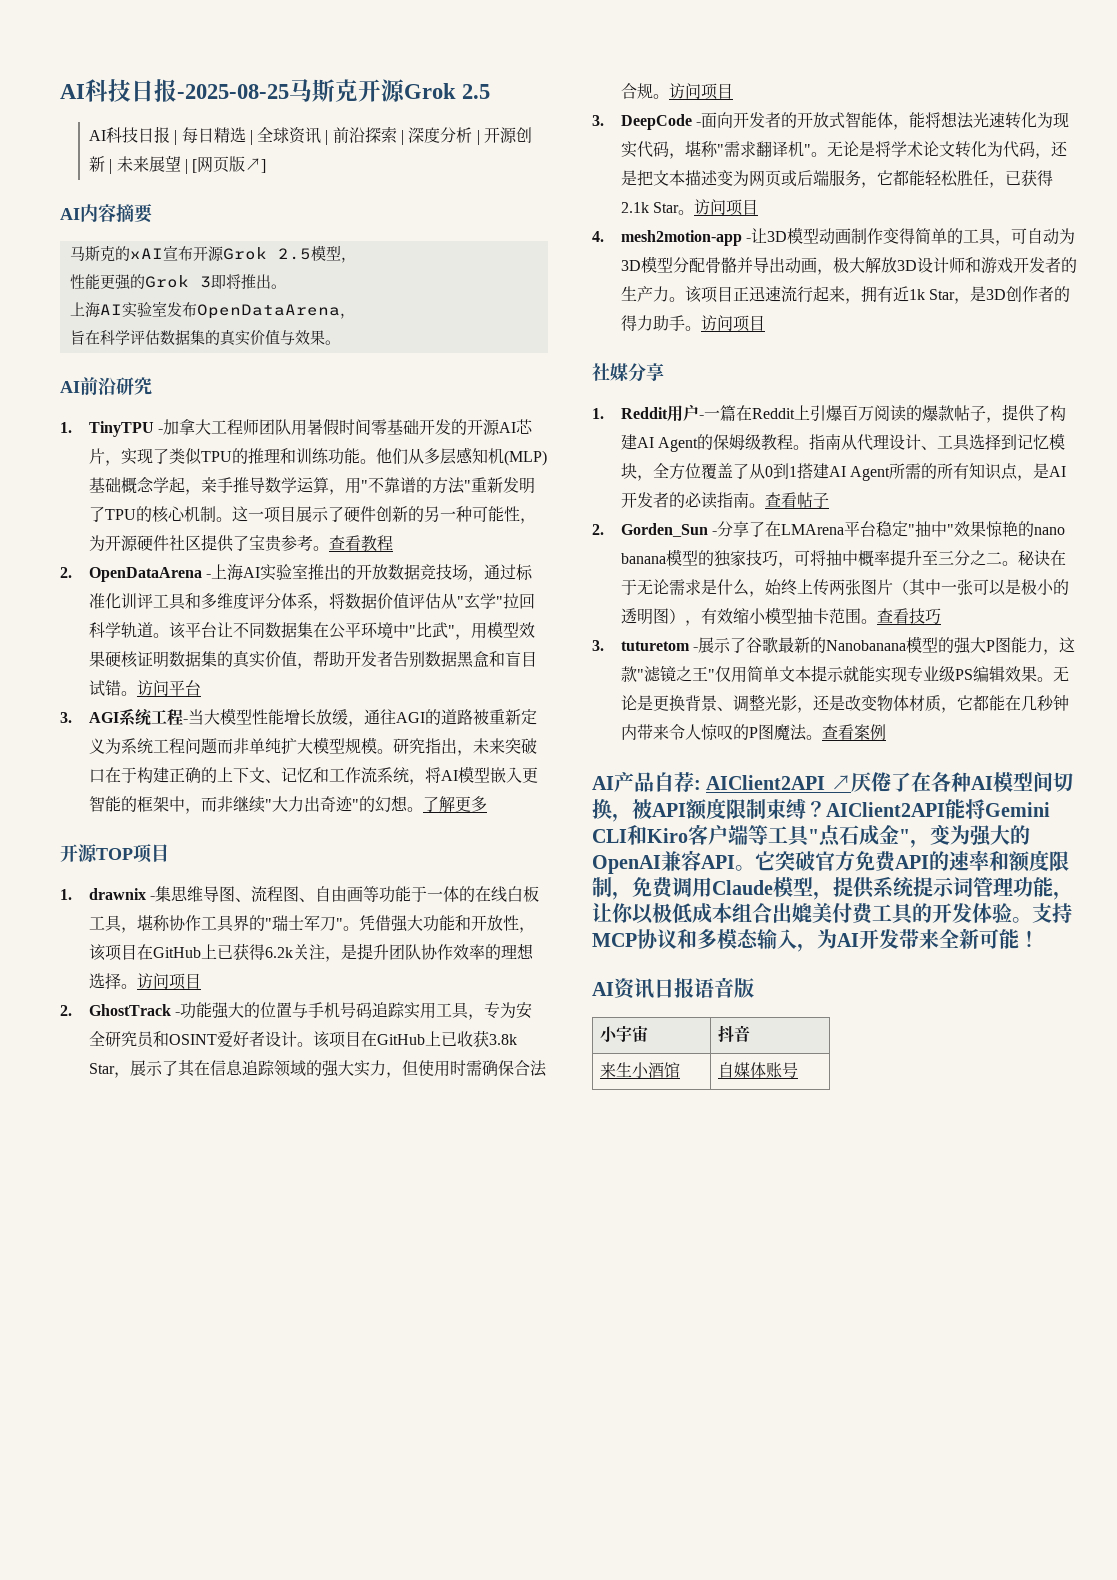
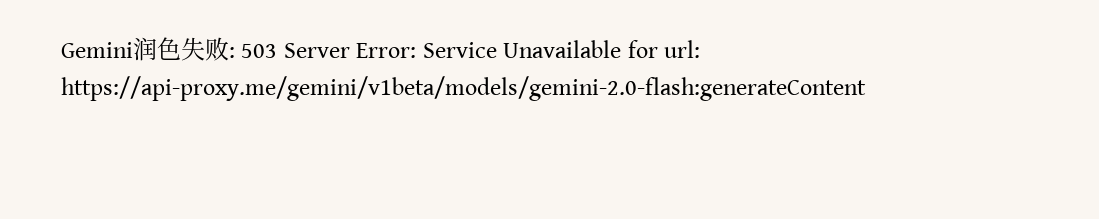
[60,79,491,102] [88,126,533,145] [88,155,267,174] [60,204,153,223] [69,245,356,263] [69,274,286,290] [69,301,355,319] [69,329,340,346] [60,377,152,395] [60,419,534,437] [88,447,547,466] [88,477,535,495] [88,506,536,524] [88,534,393,552] [60,564,534,582] [88,593,535,611] [88,621,535,640] [88,650,537,669] [88,680,201,696] [60,708,537,727] [88,737,537,756] [88,766,538,785] [88,795,487,814] [60,844,169,863] [60,886,540,903] [88,915,535,933] [88,943,534,962] [88,973,201,990] [60,1002,533,1020] [88,1030,517,1048] [88,1060,547,1078] [620,83,733,100] [592,111,1070,130] [620,141,1068,159] [620,169,1053,188] [620,199,759,216] [592,227,1076,246] [620,256,1077,275] [620,286,1071,304] [620,315,765,332] [592,363,664,382] [592,404,1066,423] [620,433,1066,452] [620,463,1067,481] [620,492,829,509] [592,521,1066,537] [620,549,1066,568] [620,579,1069,597] [620,607,941,626] [592,636,1076,655] [620,665,1069,683] [620,694,1069,713] [620,724,886,741] [592,772,1073,792] [592,798,1050,822] [592,824,1030,848] [592,850,1069,874] [592,876,1073,900] [592,902,1072,925] [592,928,1039,952] [592,977,754,1000] [599,1026,648,1042] [717,1025,750,1042] [599,1062,680,1078] [717,1062,798,1078] AI科技日报-2025-08-25马斯克开源Grok 2.5 // AI科技日报 | 每日精选 | 全球资讯 | 前沿探索 | 深度分析 | 开源创新 | 未来展望 | [网页版↗] // AI内容摘要 // 马斯克的xAI宣布开源Grok 2.5模型， // 性能更强的Grok 3即将推出。 // 上海AI实验室发布OpenDataArena， // 旨在科学评估数据集的真实价值与效果。 // AI前沿研究 // 1. TinyTPU -加拿大工程师团队用暑假时间零基础开发的开源AI芯片，实现了类似TPU的推理和训练功能。他们从多层感知机(MLP)基础概念学起，亲手推导数学运算，用"不靠谱的方法"重新发明了TPU的核心机制。这一项目展示了硬件创新的另一种可能性，为开源硬件社区提供了宝贵参考。查看教程 // 2. OpenDataArena -上海AI实验室推出的开放数据竞技场，通过标准化训评工具和多维度评分体系，将数据价值评估从"玄学"拉回科学轨道。该平台让不同数据集在公平环境中"比武"，用模型效果硬核证明数据集的真实价值，帮助开发者告别数据黑盒和盲目试错。访问平台 // 3. AGI系统工程-当大模型性能增长放缓，通往AGI的道路被重新定义为系统工程问题而非单纯扩大模型规模。研究指出，未来突破口在于构建正确的上下文、记忆和工作流系统，将AI模型嵌入更智能的框架中，而非继续"大力出奇迹"的幻想。了解更多 // 开源TOP项目 // 1. drawnix -集思维导图、流程图、自由画等功能于一体的在线白板工具，堪称协作工具界的"瑞士军刀"。凭借强大功能和开放性，该项目在GitHub上已获得6.2k关注，是提升团队协作效率的理想选择。访问项目 // 2. GhostTrack -功能强大的位置与手机号码追踪实用工具，专为安全研究员和OSINT爱好者设计。该项目在GitHub上已收获3.8k Star，展示了其在信息追踪领域的强大实力，但使用时需确保合法合规。访问项目 // 3. DeepCode -面向开发者的开放式智能体，能将想法光速转化为现实代码，堪称"需求翻译机"。无论是将学术论文转化为代码，还是把文本描述变为网页或后端服务，它都能轻松胜任，已获得2.1k Star。访问项目 // 4. mesh2motion-app -让3D模型动画制作变得简单的工具，可自动为3D模型分配骨骼并导出动画，极大解放3D设计师和游戏开发者的生产力。该项目正迅速流行起来，拥有近1k Star，是3D创作者的得力助手。访问项目 // 社媒分享 // 1. Reddit用户-一篇在Reddit上引爆百万阅读的爆款帖子，提供了构建AI Agent的保姆级教程。指南从代理设计、工具选择到记忆模块，全方位覆盖了从0到1搭建AI Agent所需的所有知识点，是AI开发者的必读指南。查看帖子 // 2. Gorden_Sun -分享了在LMArena平台稳定"抽中"效果惊艳的nano banana模型的独家技巧，可将抽中概率提升至三分之二。秘诀在于无论需求是什么，始终上传两张图片（其中一张可以是极小的透明图），有效缩小模型抽卡范围。查看技巧 // 3. tuturetom -展示了谷歌最新的Nanobanana模型的强大P图能力，这款"滤镜之王"仅用简单文本提示就能实现专业级PS编辑效果。无论是更换背景、调整光影，还是改变物体材质，它都能在几秒钟内带来令人惊叹的P图魔法。查看案例 // AI产品自荐: AIClient2API ↗厌倦了在各种AI模型间切换，被API额度限制束缚？AIClient2API能将Gemini CLI和Kiro客户端等工具"点石成金"，变为强大的OpenAI兼容API。它突破官方免费API的速率和额度限制，免费调用Claude模型，提供系统提示词管理功能，让你以极低成本组合出媲美付费工具的开发体验。支持MCP协议和多模态输入，为AI开发带来全新可能！ // AI资讯日报语音版 // 小宇宙 | 抖音 // 来生小酒馆 | 自媒体账号 -> [61,37,701,61] [61,76,866,101] Gemini润色失败: 503 Server Error: Service Unavailable for url: https://api-proxy.me/gemini/v1beta/models/gemini-2.0-flash:generateContent

